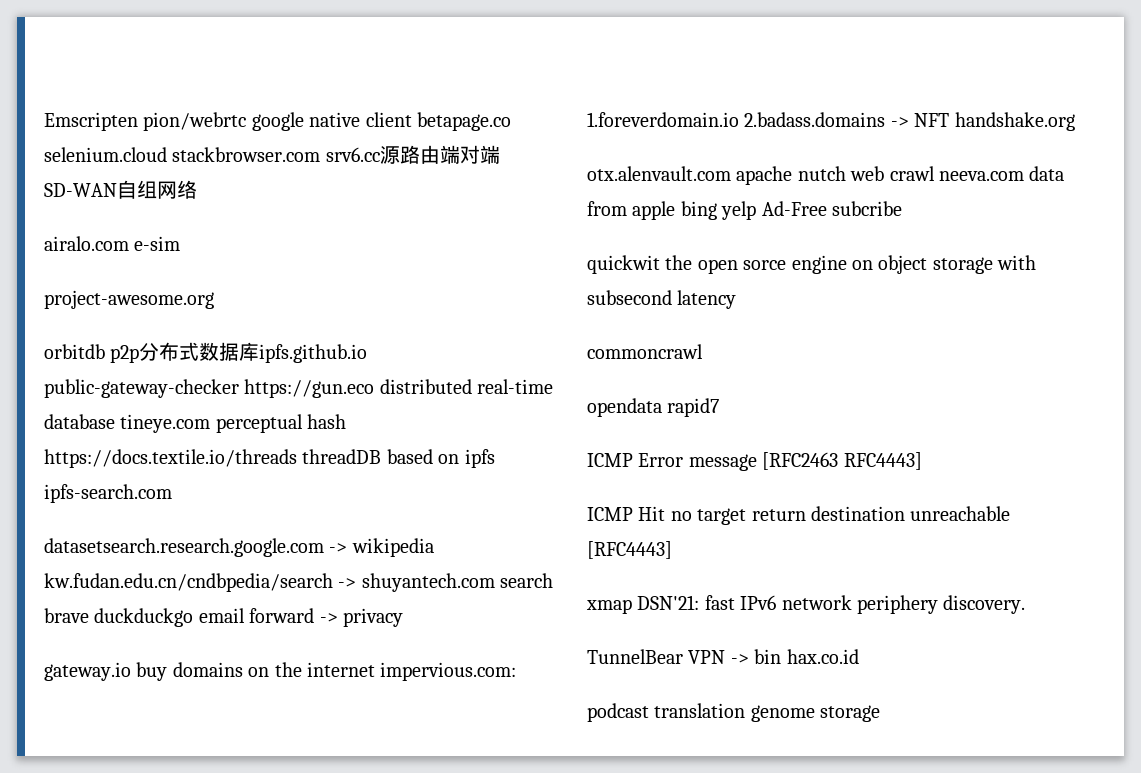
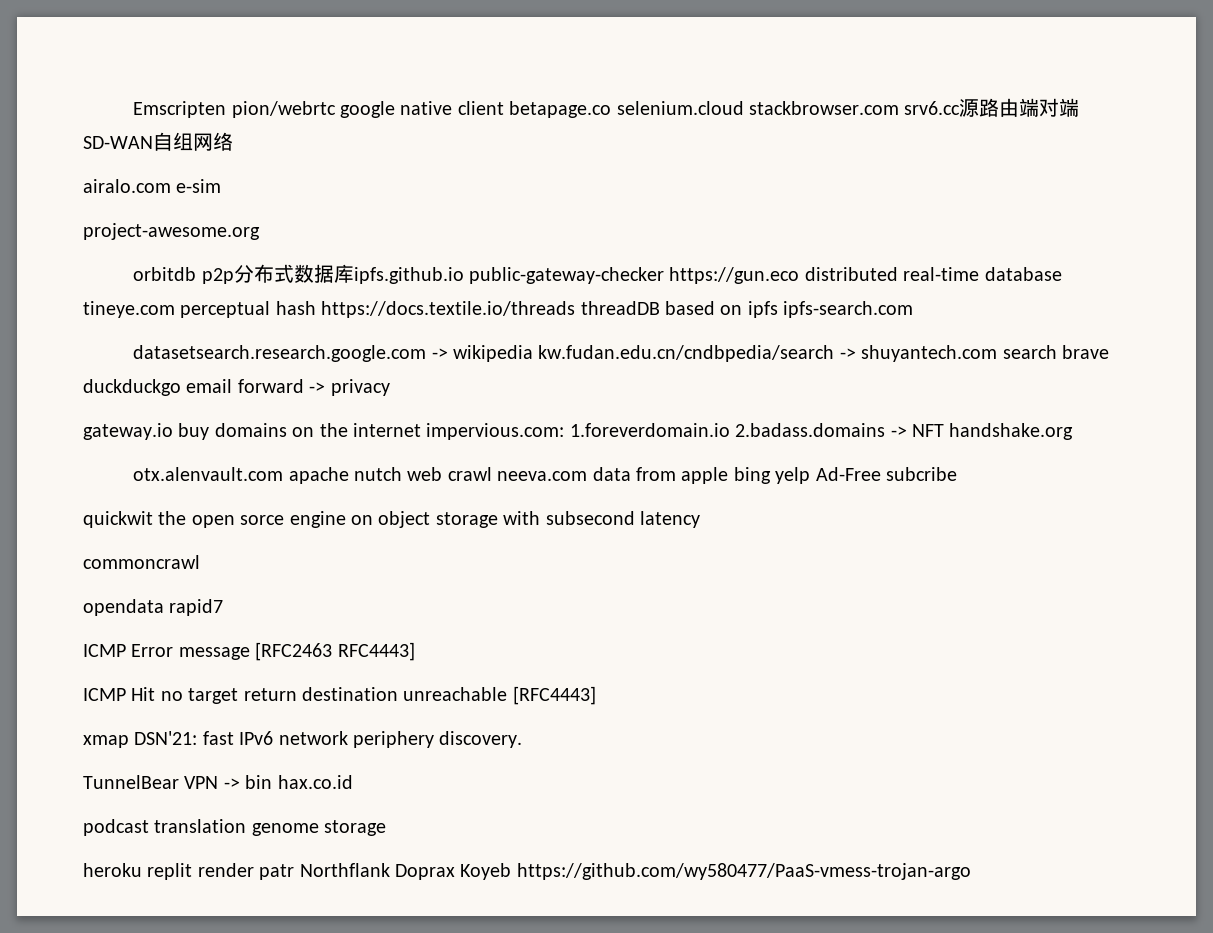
(881, 713) none -> [83,863,971,880] // heroku replit render patr Northflank Doprax Koyeb https://github.com/wy580477/PaaS-vmess-trojan-argo

